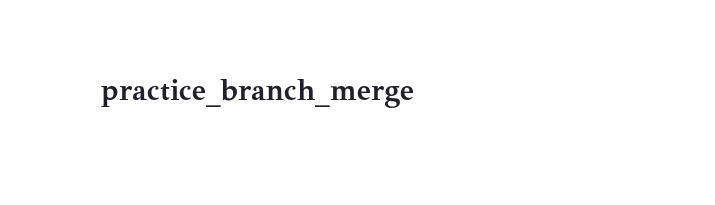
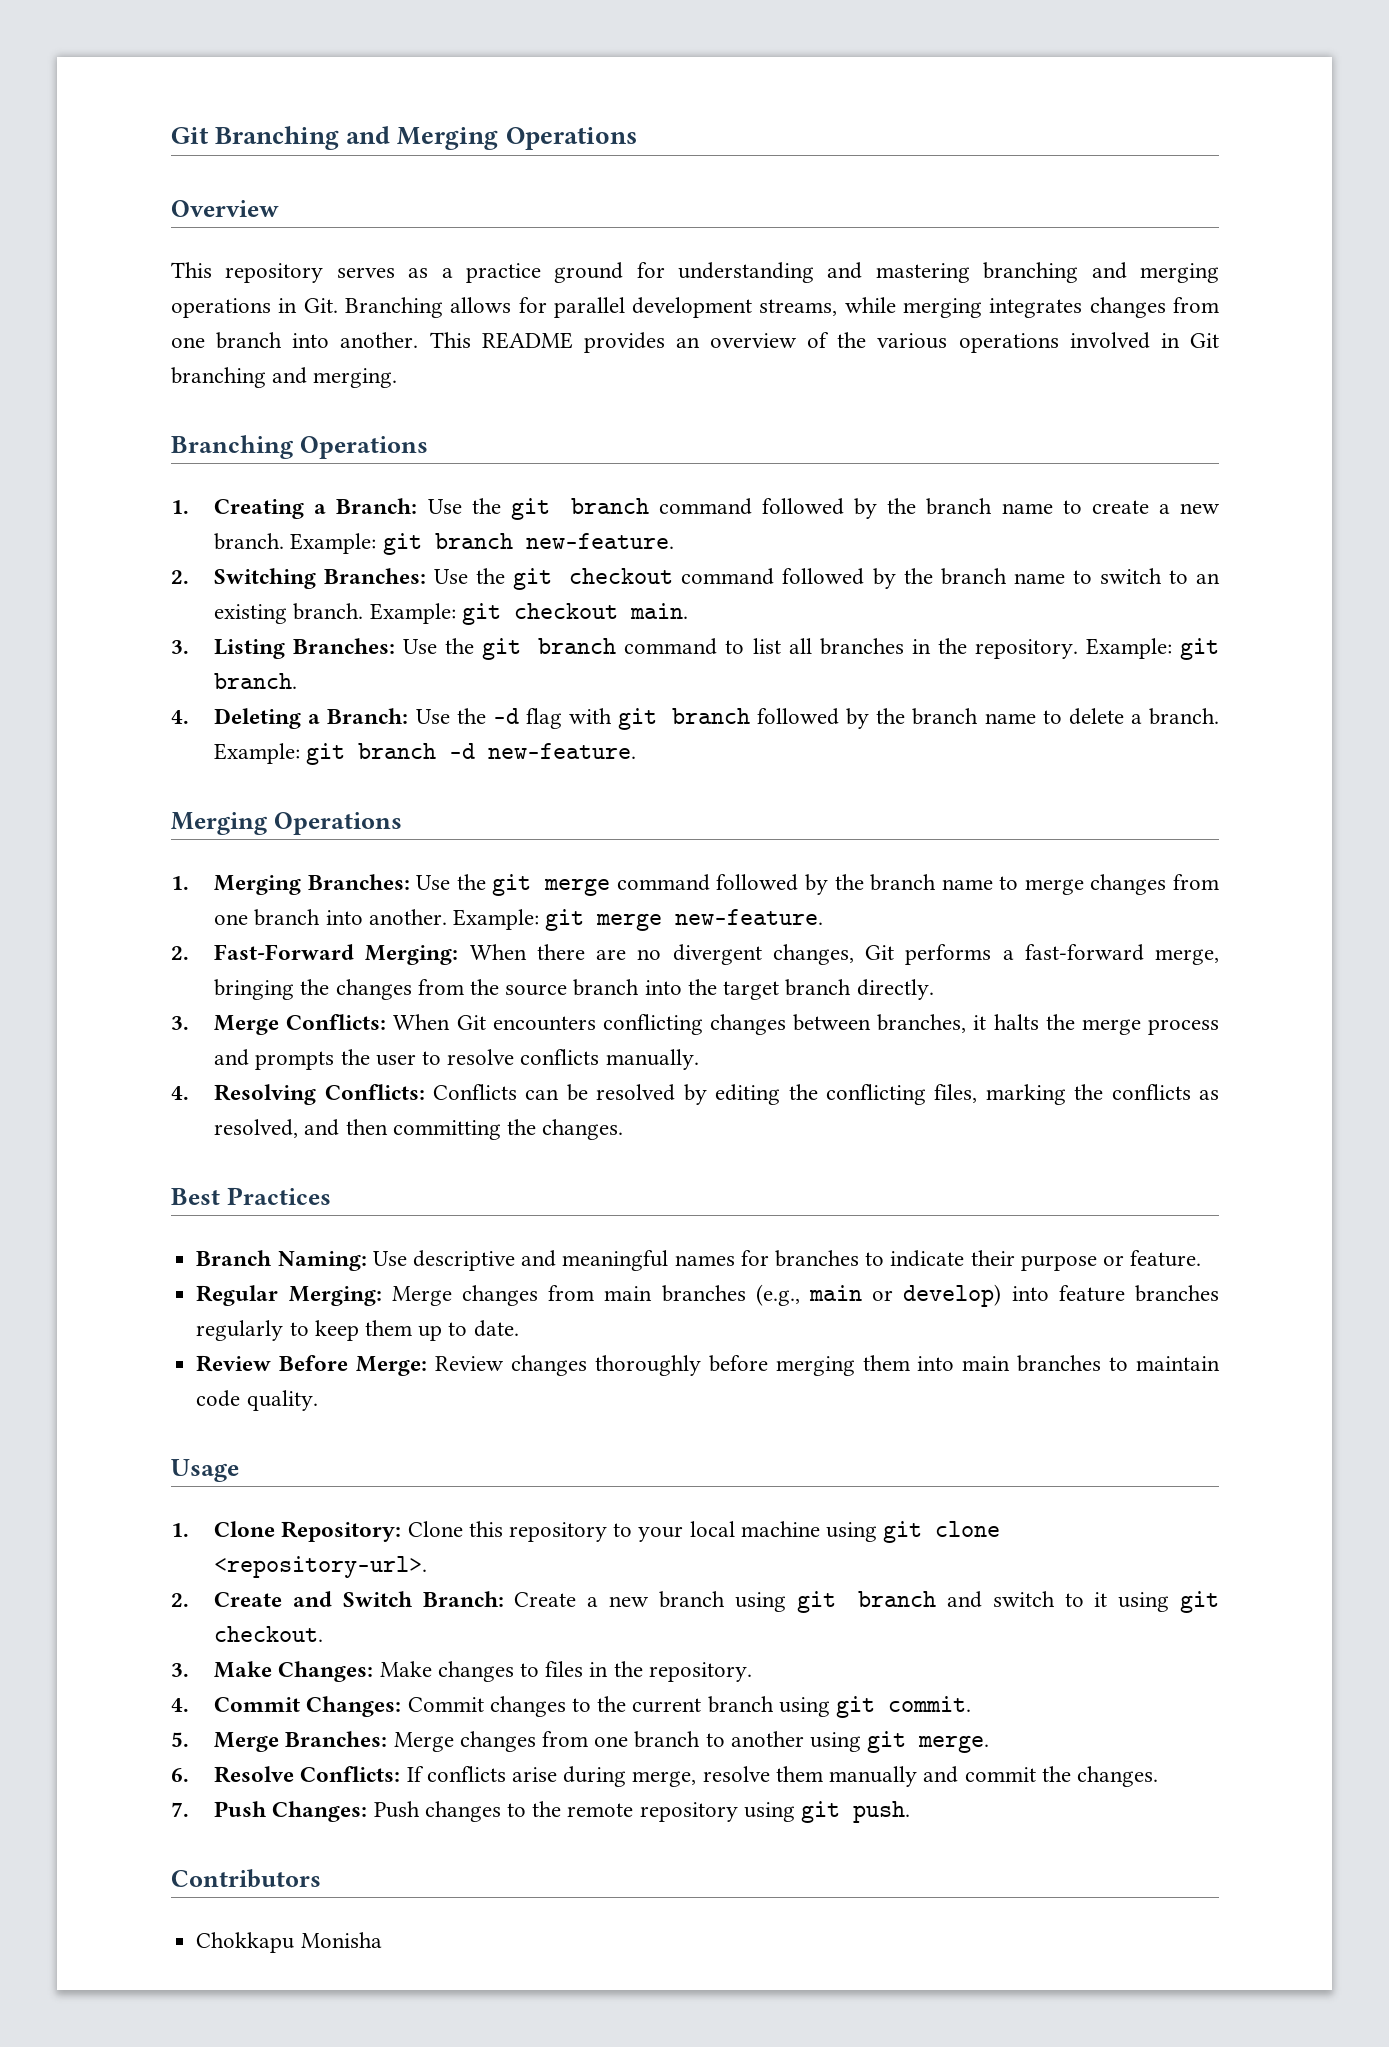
[101,79,414,108] practice_branch_merge -> [171,126,637,150] [171,200,279,217] [171,262,1219,283] [171,297,1219,318] [171,332,1219,353] [171,367,398,388] [171,435,428,459] [171,498,1221,520] [214,533,674,555] [171,568,1220,590] [214,603,688,625] [171,638,1219,660] [214,673,298,689] [171,708,1219,730] [214,743,637,765] [171,812,402,835] [171,874,1219,896] [214,909,824,931] [171,944,1220,965] [214,979,934,1000] [171,1014,1219,1035] [214,1049,699,1070] [171,1084,1219,1105] [214,1119,624,1140] [171,1187,331,1205] [196,1250,1202,1271] [196,1284,1220,1307] [196,1320,519,1341] [196,1355,1220,1376] [196,1390,318,1411] [171,1459,239,1482] [171,1521,1001,1543] [214,1556,428,1578] [171,1591,1220,1613] [214,1626,324,1642] [171,1661,752,1682] [171,1696,972,1718] [171,1731,990,1753] [171,1766,1158,1787] [171,1801,911,1823] [171,1869,321,1888] [196,1932,382,1953] Git Branching and Merging Operations // Overview // This repository serves as a practice ground for understanding and mastering branching and merging operations in Git. Branching allows for parallel development streams, while merging integrates changes from one branch into another. This README provides an overview of the various operations involved in Git branching and merging. // Branching Operations // 1. Creating a Branch: Use the git branch command followed by the branch name to create a new branch. Example: git branch new-feature. // 2. Switching Branches: Use the git checkout command followed by the branch name to switch to an existing branch. Example: git checkout main. // 3. Listing Branches: Use the git branch command to list all branches in the repository. Example: git branch. // 4. Deleting a Branch: Use the -d flag with git branch followed by the branch name to delete a branch. Example: git branch -d new-feature. // Merging Operations // 1. Merging Branches: Use the git merge command followed by the branch name to merge changes from one branch into another. Example: git merge new-feature. // 2. Fast-Forward Merging: When there are no divergent changes, Git performs a fast-forward merge, bringing the changes from the source branch into the target branch directly. // 3. Merge Conflicts: When Git encounters conflicting changes between branches, it halts the merge process and prompts the user to resolve conflicts manually. // 4. Resolving Conflicts: Conflicts can be resolved by editing the conflicting files, marking the conflicts as resolved, and then committing the changes. // Best Practices // Branch Naming: Use descriptive and meaningful names for branches to indicate their purpose or feature. // Regular Merging: Merge changes from main branches (e.g., main or develop) into feature branches regularly to keep them up to date. // Review Before Merge: Review changes thoroughly before merging them into main branches to maintain code quality. // Usage // 1. Clone Repository: Clone this repository to your local machine using git clone <repository-url>. // 2. Create and Switch Branch: Create a new branch using git branch and switch to it using git checkout. // 3. Make Changes: Make changes to files in the repository. // 4. Commit Changes: Commit changes to the current branch using git commit. // 5. Merge Branches: Merge changes from one branch to another using git merge. // 6. Resolve Conflicts: If conflicts arise during merge, resolve them manually and commit the changes. // 7. Push Changes: Push changes to the remote repository using git push. // Contributors // Chokkapu Monisha

